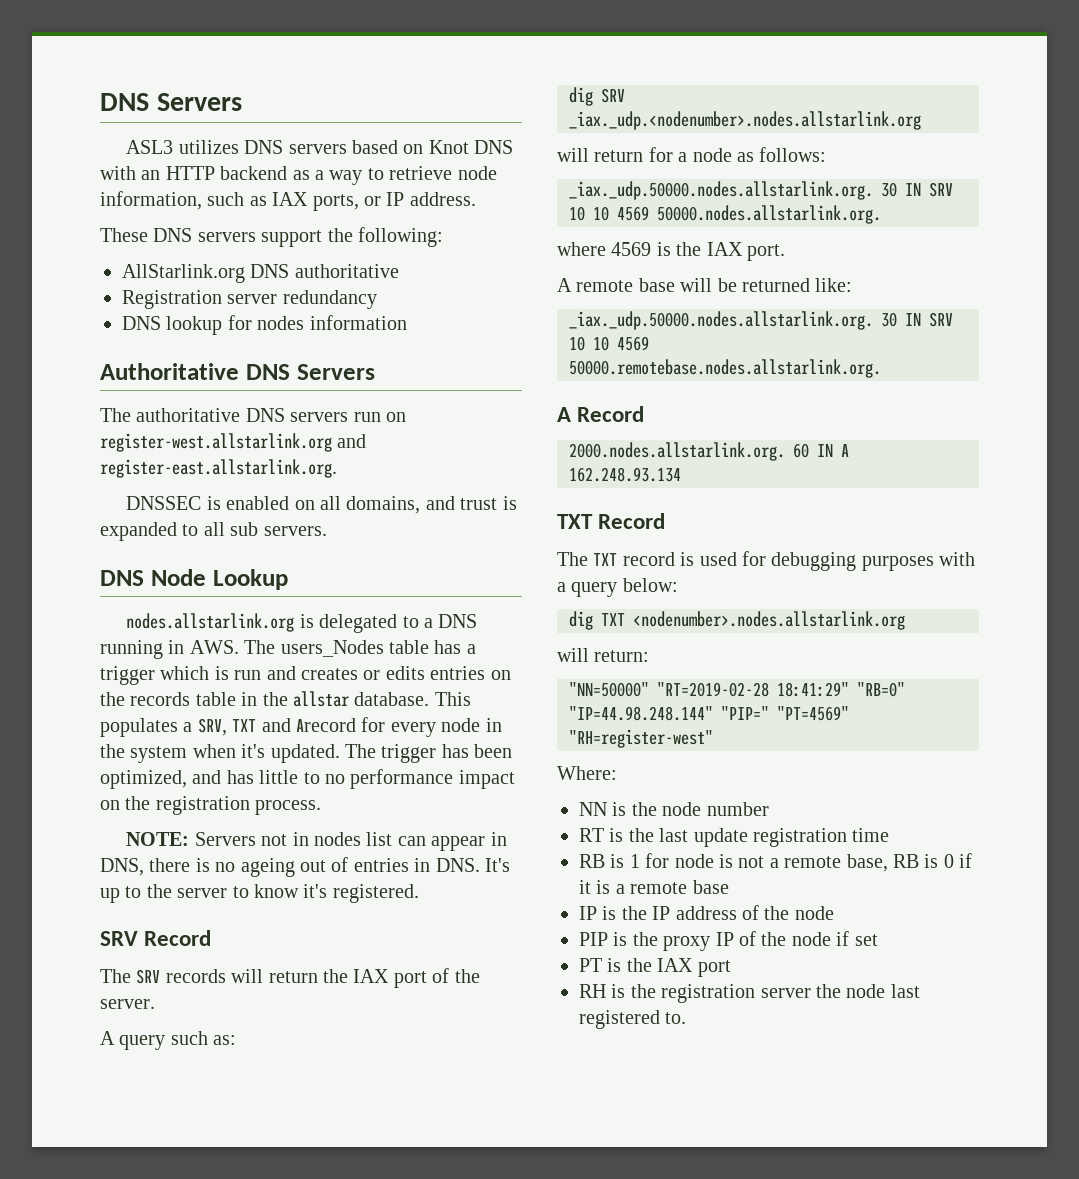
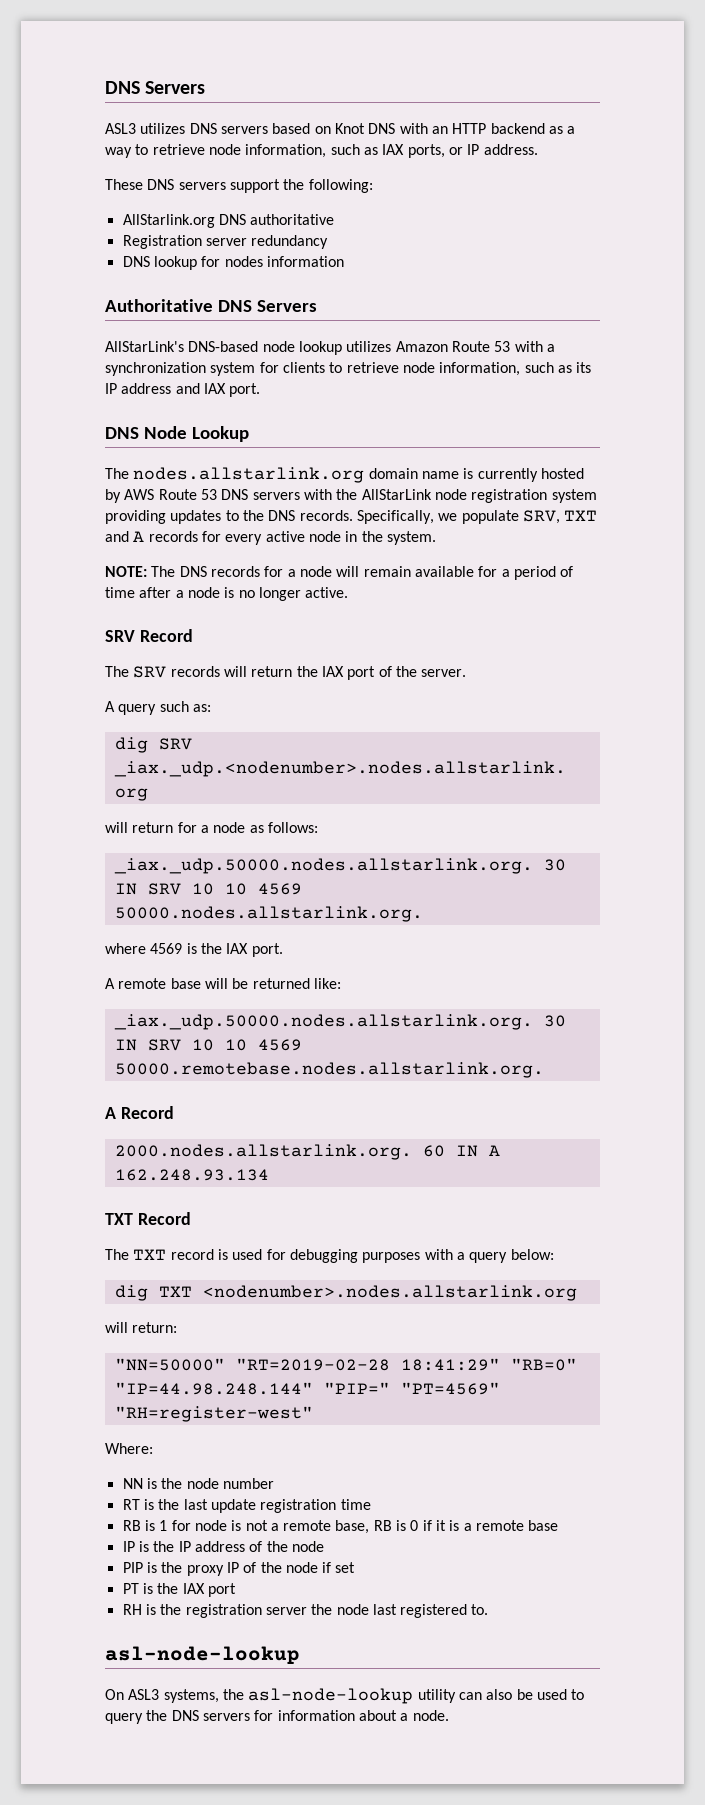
[100,408,406,422] [100,433,367,452] [100,459,337,478] [126,496,517,514] [100,522,327,541] [100,569,288,590] [126,613,478,633] [100,640,476,659] [100,666,511,685] [100,691,471,707] [100,718,193,737] The authoritative DNS servers run on register-west.allstarlink.org and register-east.allstarlink.org. // DNSSEC is enabled on all domains, and trust is expanded to all sub servers. // DNS Node Lookup // nodes.allstarlink.org is delegated to a DNS running in AWS. The users_Nodes table has a trigger which is run and creates or edits entries on the records table in the allstar database. This populates a -> [105,341,555,355] [105,362,592,376] [105,383,261,397] [105,426,249,442] [105,467,584,483] [105,489,597,503] [105,510,519,524] AllStarLink's DNS-based node lookup utilizes Amazon Route 53 with a synchronization system for clients to retrieve node information, such as its IP address and IAX port. // DNS Node Lookup // The nodes.allstarlink.org domain name is currently hosted by AWS Route 53 DNS servers with the AllStarLink node registration system providing updates to the DNS records. Specifically, we populate
[296,718,356,732] Arecord -> [133,531,198,542] A records
(436, 729) none -> [265,531,305,542] active
[130,744,513,763] [100,769,515,789] [100,796,322,815] [126,832,507,851] [100,857,510,877] [100,884,419,903] system when it's updated. The trigger has been optimized, and has little to no performance impact on the registration process. // NOTE: Servers not in nodes list can appear in DNS, there is no ageing out of entries in DNS. It's up to the server to know it's registered. -> [386,531,436,545] [105,566,574,580] [105,587,349,601] system. // NOTE: The DNS records for a node will remain available for a period of time after a node is no longer active.
(687, 1018) none -> [105,1646,300,1664] [105,1688,585,1704] [105,1710,449,1724] // asl-node-lookup // On ASL3 systems, the asl-node-lookup utility can also be used to query the DNS servers for information about a node.

